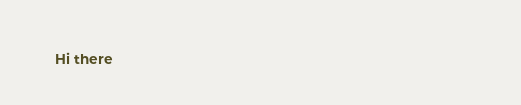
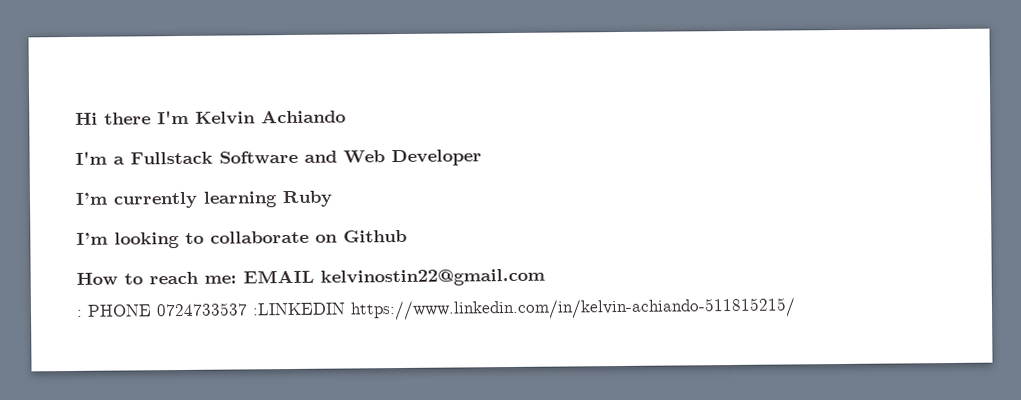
(113, 59) none -> [157,109,346,125] [75,149,482,167] [75,190,333,209] [76,229,407,249] [76,268,545,287] [76,297,796,321] I'm Kelvin Achiando // I'm a Fullstack Software and Web Developer // I’m currently learning Ruby // I’m looking to collaborate on Github // How to reach me: EMAIL kelvinostin22@gmail.com // : PHONE 0724733537 :LINKEDIN https://www.linkedin.com/in/kelvin-achiando-511815215/

